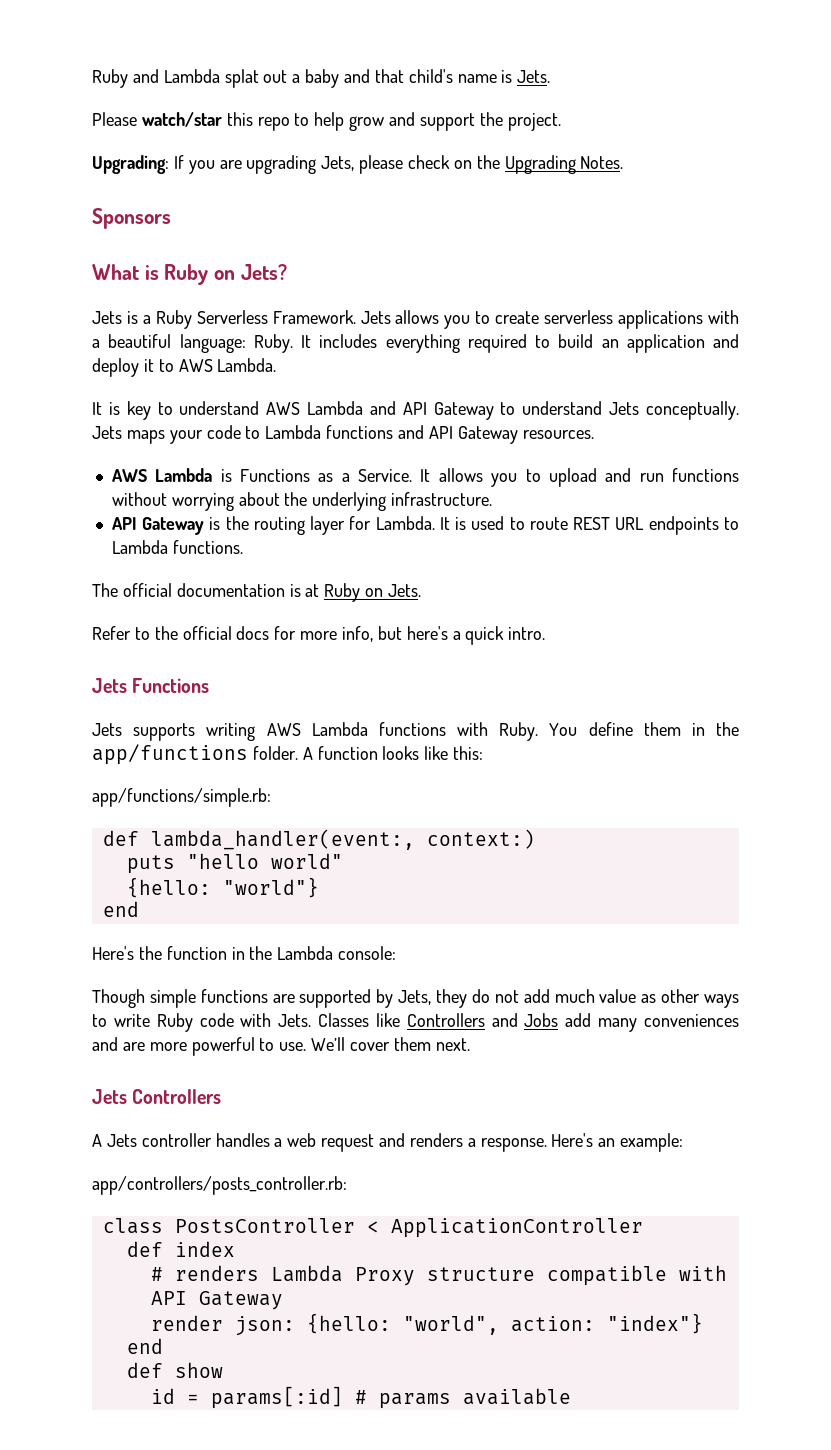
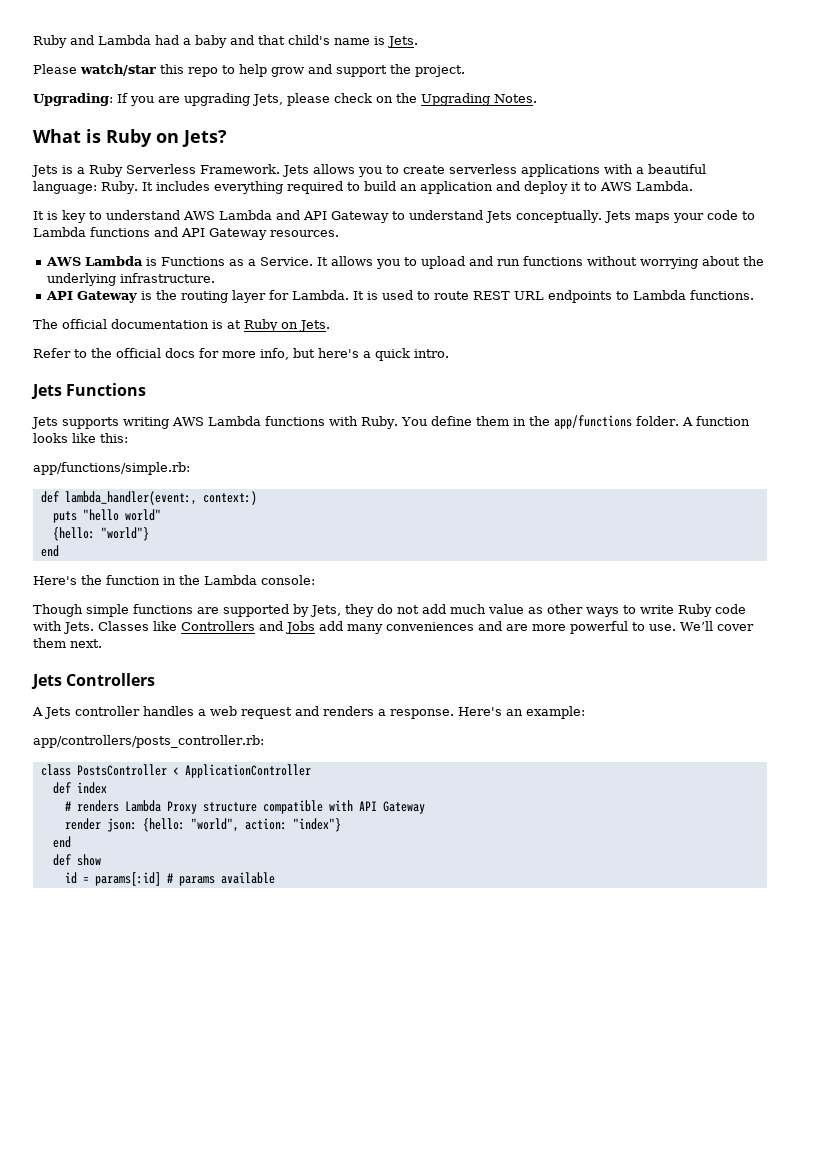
[224,69,288,88] splat out -> [155,35,179,45] had
[92,208,171,229] // Sponsors -> (537, 98) none

